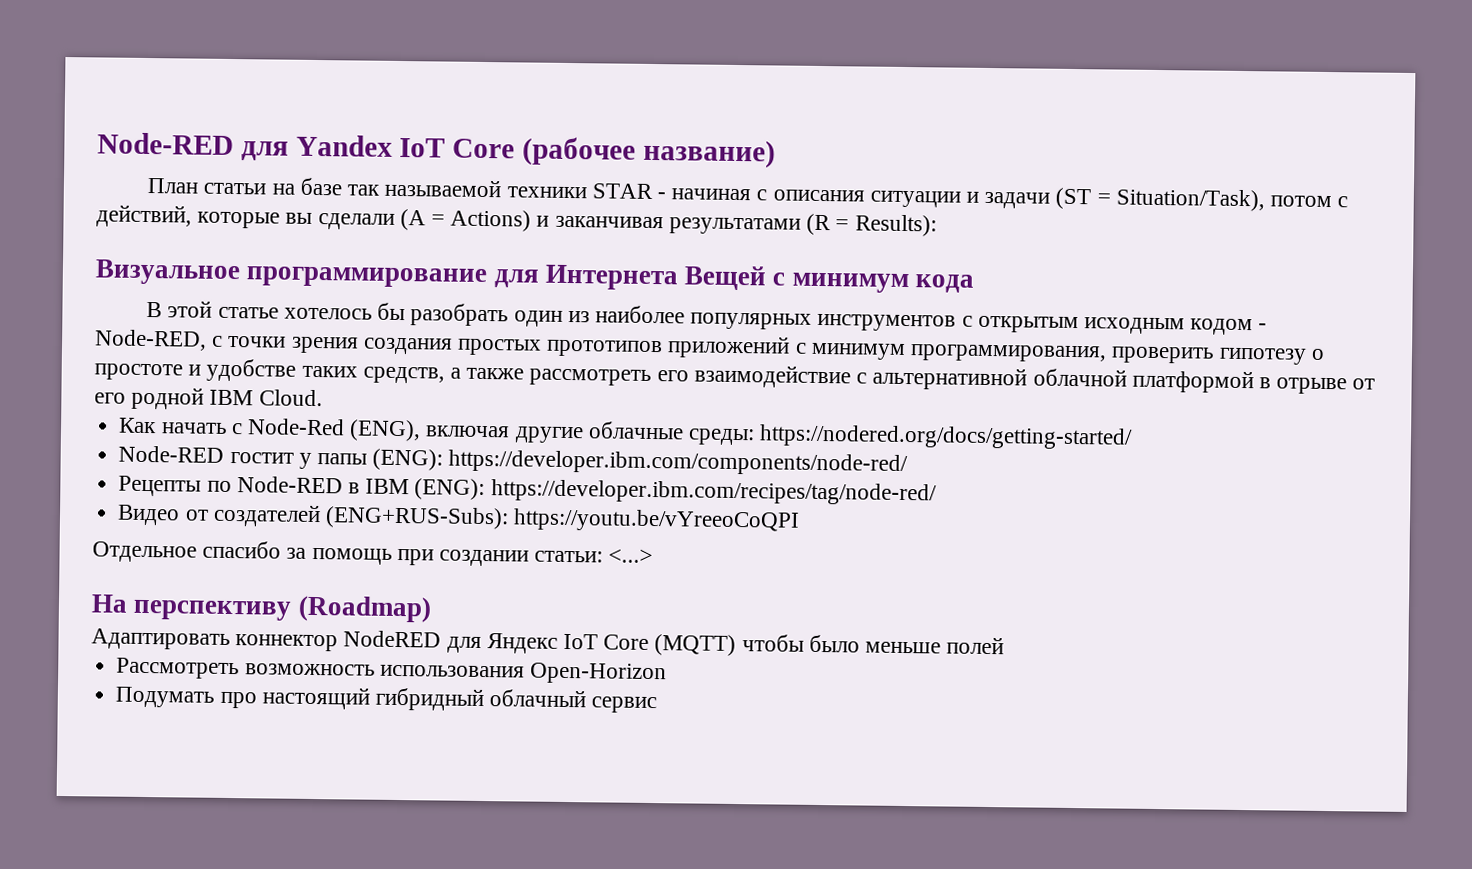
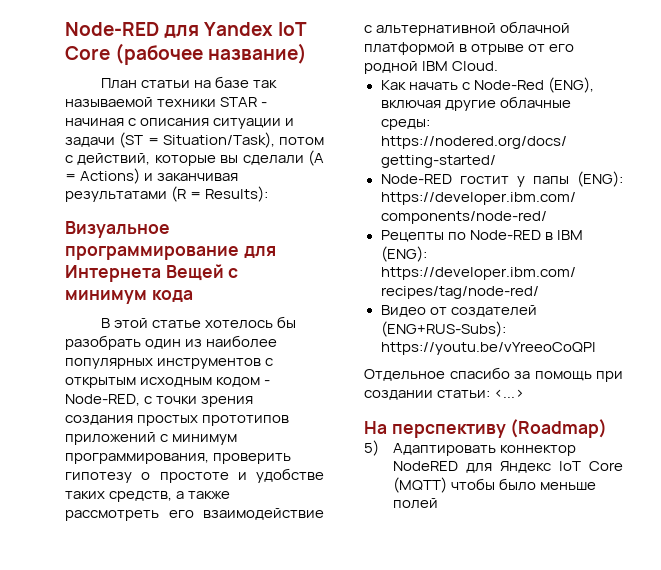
(432, 609) none -> [364,440,379,456] 5)
[116,657,667,685] [115,686,658,714] // Рассмотреть возможность использования Open-Horizon // Подумать про настоящий гибридный облачный сервис -> (438, 503) none

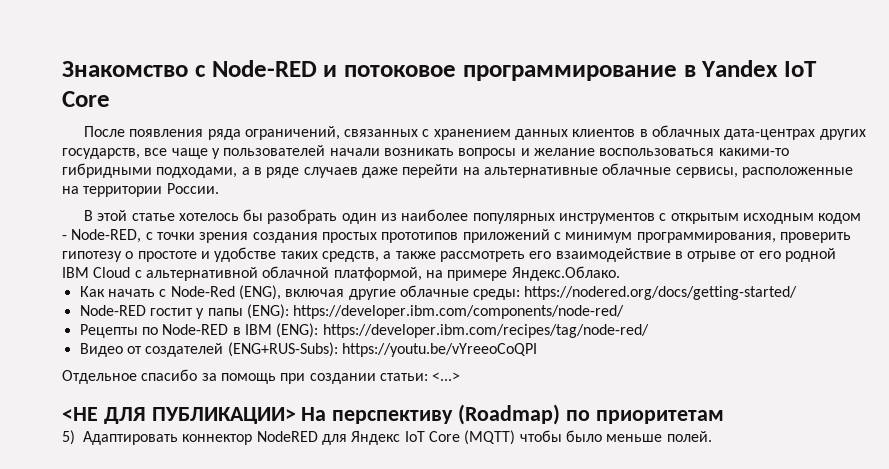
[65,22,308,38] [65,43,308,65] [101,76,278,89] [65,97,268,107] [65,118,295,129] [65,132,324,148] [65,150,324,166] [65,168,239,184] [65,186,269,202] [65,221,170,238] [65,246,276,260] [65,264,239,282] [65,290,193,304] Node-RED для Yandex IoT Core (рабочее название) // План статьи на базе так называемой техники STAR - начиная с описания ситуации и задачи (ST = Situation/Task), потом с действий, которые вы сделали (A = Actions) и заканчивая результатами (R = Results): // Визуальное программирование для Интернета Вещей с минимум кода -> [62,60,817,81] [62,91,110,107] [83,125,866,140] [62,145,789,159] [62,163,853,178] [62,183,219,197] Знакомство с Node-RED и потоковое программирование в Yandex IoT Core // После появления ряда ограничений, связанных с хранением данных клиентов в облачных дата-центрах других государств, все чаще у пользователей начали возникать вопросы и желание воспользоваться какими-то гибридными подходами, а в ряде случаев даже перейти на альтернативные облачные сервисы, расположенные на территории России.
[364,21,571,36] [364,42,455,55] с альтернативной облачной платформой -> (671, 255) none
[452,61,499,71] Cloud. -> [93,266,620,281] Cloud с альтернативной облачной платформой, на примере Яндекс.Облако.
(525, 393) none -> [62,407,296,424] <НЕ ДЛЯ ПУБЛИКАЦИИ>
(608, 428) none -> [565,410,724,424] по приоритетам
[392,498,438,509] полей -> [666,431,712,442] полей.

